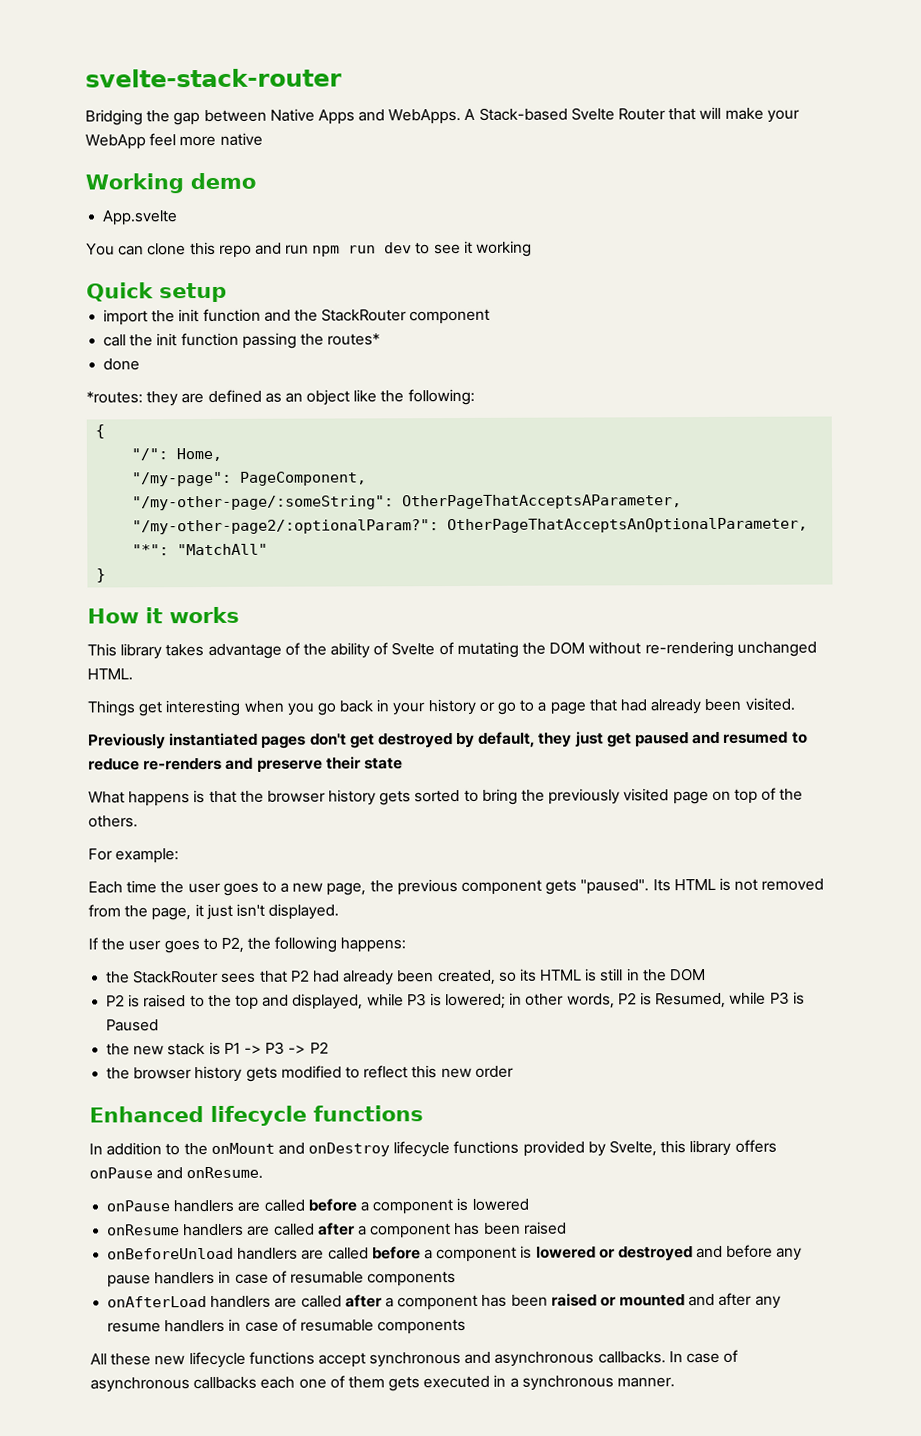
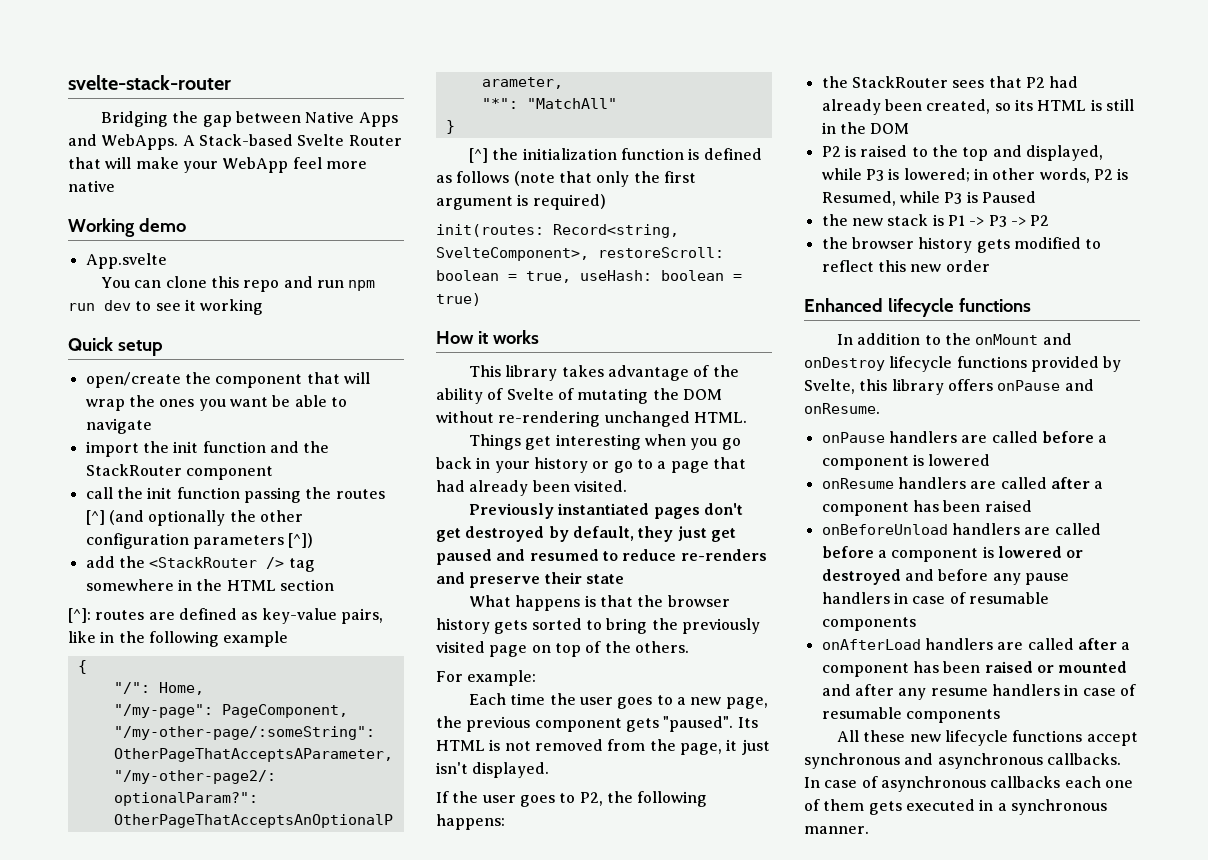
(227, 292) none -> [85,372,370,388] [85,395,347,411] [85,418,152,434] // open/create the component that will wrap the ones you want be able to navigate
[327,333,381,346] [103,358,141,371] [86,388,475,407] routes* // done // *routes: they are defined as an object like the following: -> [335,489,385,499] [85,510,303,526] [85,533,314,549] [85,556,315,572] [85,579,334,591] [68,608,383,624] [68,631,289,647] routes [^] (and optionally the other configuration parameters [^]) // add the <StackRouter /> tag somewhere in the HTML section // [^]: routes are defined as key-value pairs, like in the following example
(107, 575) none -> [469,148,762,163] [436,171,696,187] [436,194,606,210] [436,224,679,238] [436,247,724,261] [436,270,742,283] [436,293,481,306] // [^] the initialization function is defined as follows (note that only the first argument is required) // init(routes: Record<string, SvelteComponent>, restoreScroll: boolean = true, useHash: boolean = true)

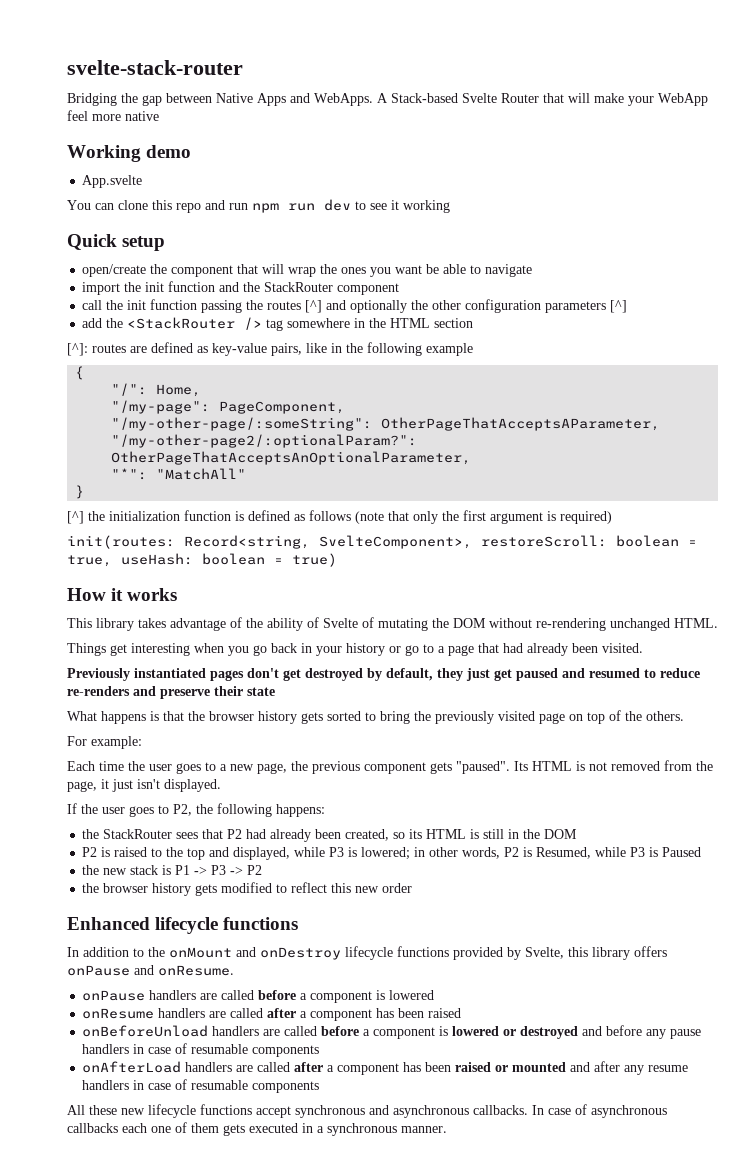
[108,510,144,525] (and -> [326,300,347,310] and
[288,533,314,548] [^]) -> [610,300,628,313] [^]

